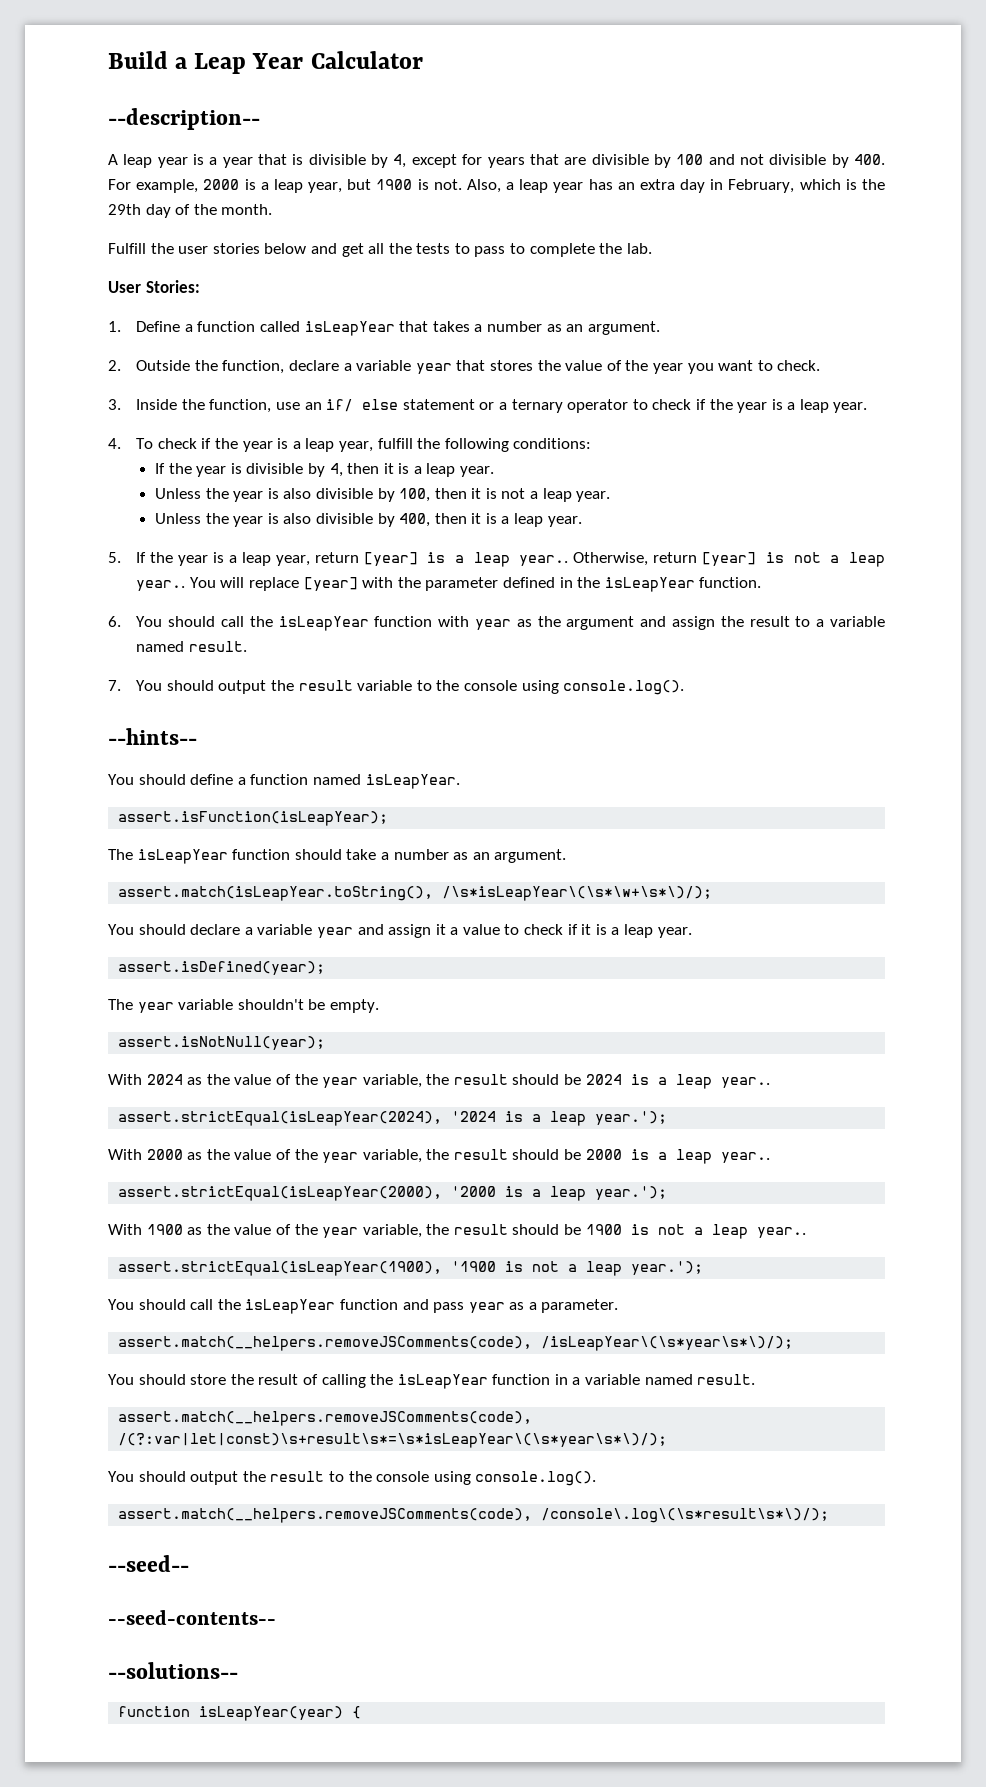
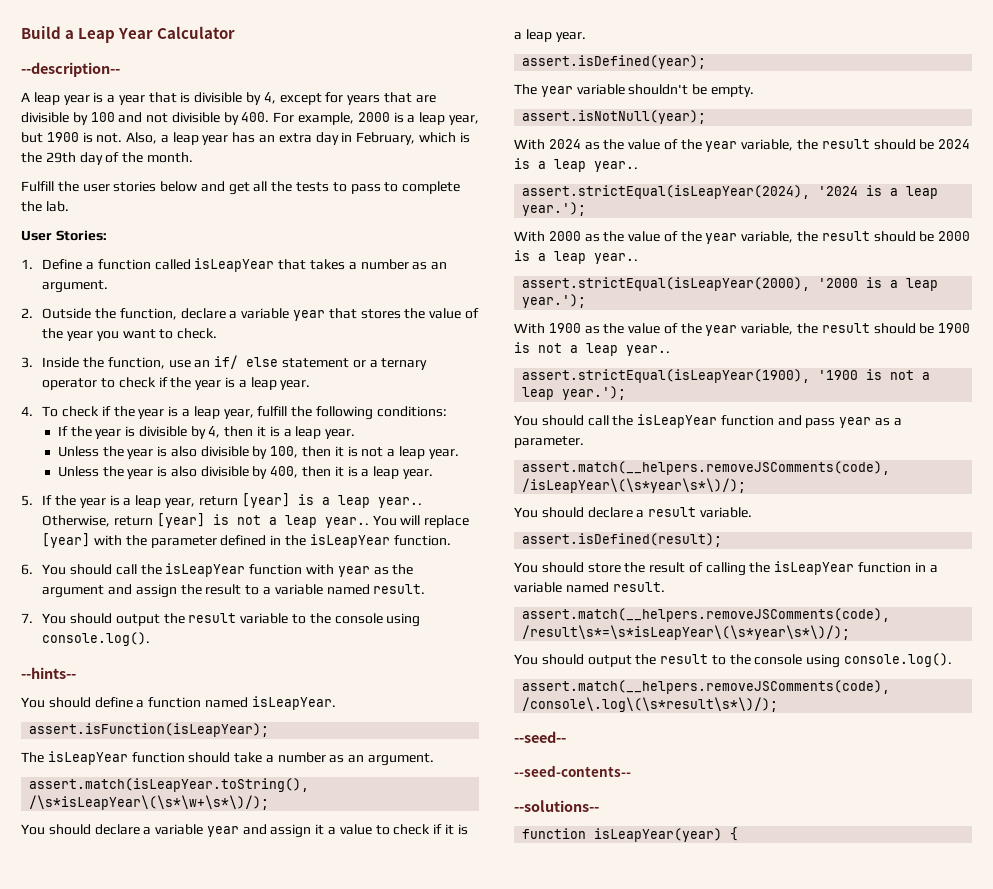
(794, 1343) none -> [514,507,752,518] [522,533,723,547] // You should declare a result variable. // assert.isDefined(result);
[118,1433,668,1448] /(?:var|let|const)\s+result\s*=\s*isLeapYear\(\s*year\s*\)/); -> [522,625,851,640] /result\s*=\s*isLeapYear\(\s*year\s*\)/);

